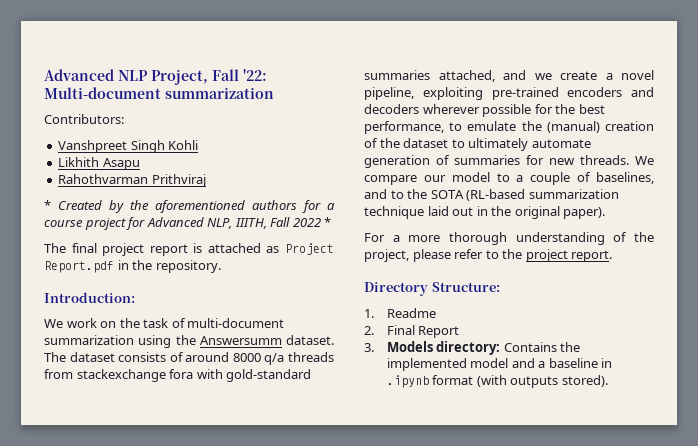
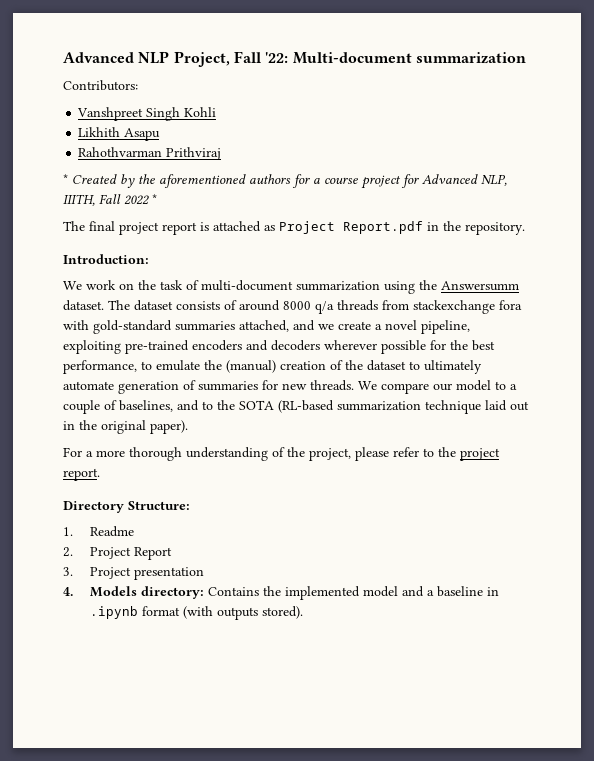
[386,325,415,335] Final -> [90,547,132,559] Project
(374, 347) none -> [90,567,205,580] [63,587,73,596] Project presentation // 4.

